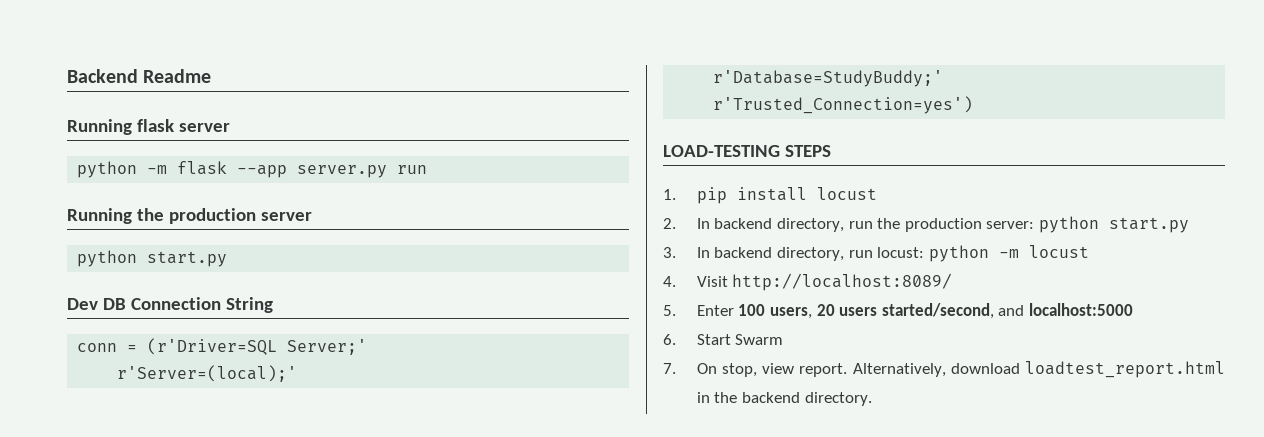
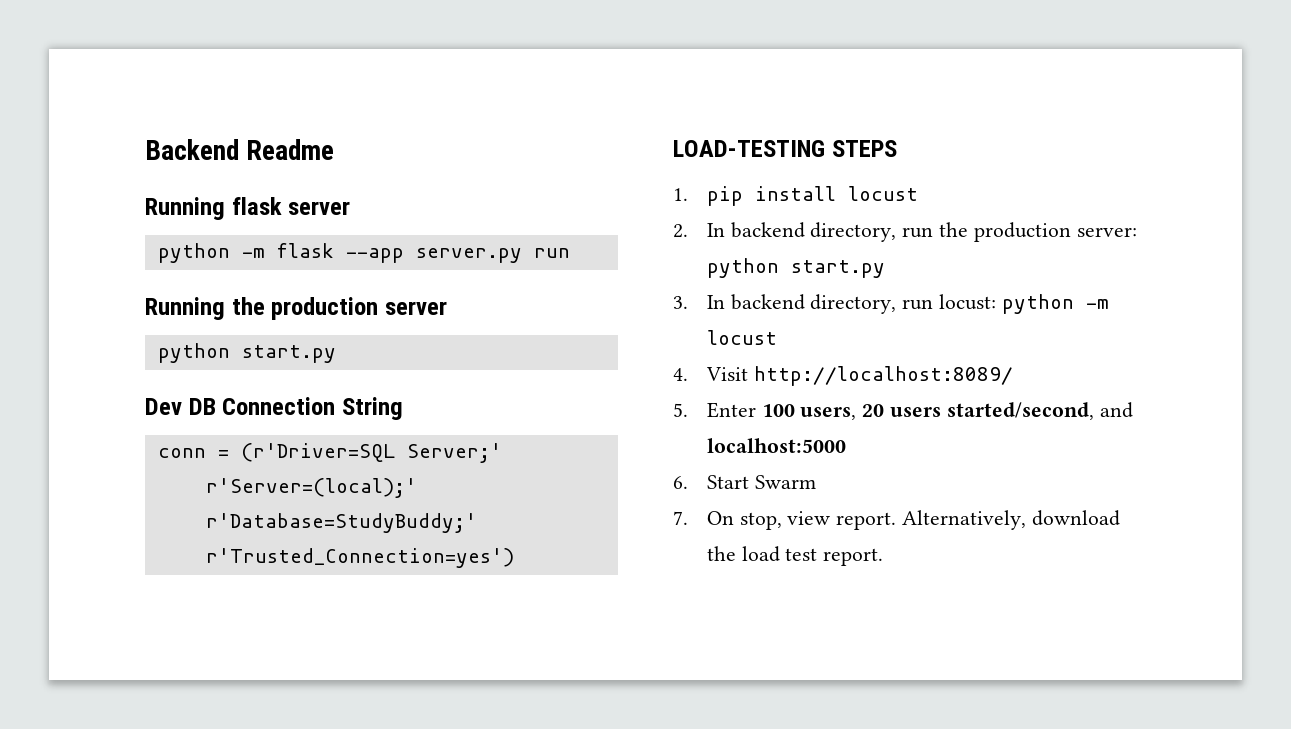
[1025,361,1225,378] [696,392,872,406] loadtest_report.html in the backend directory. -> [706,546,884,566] the load test report.

